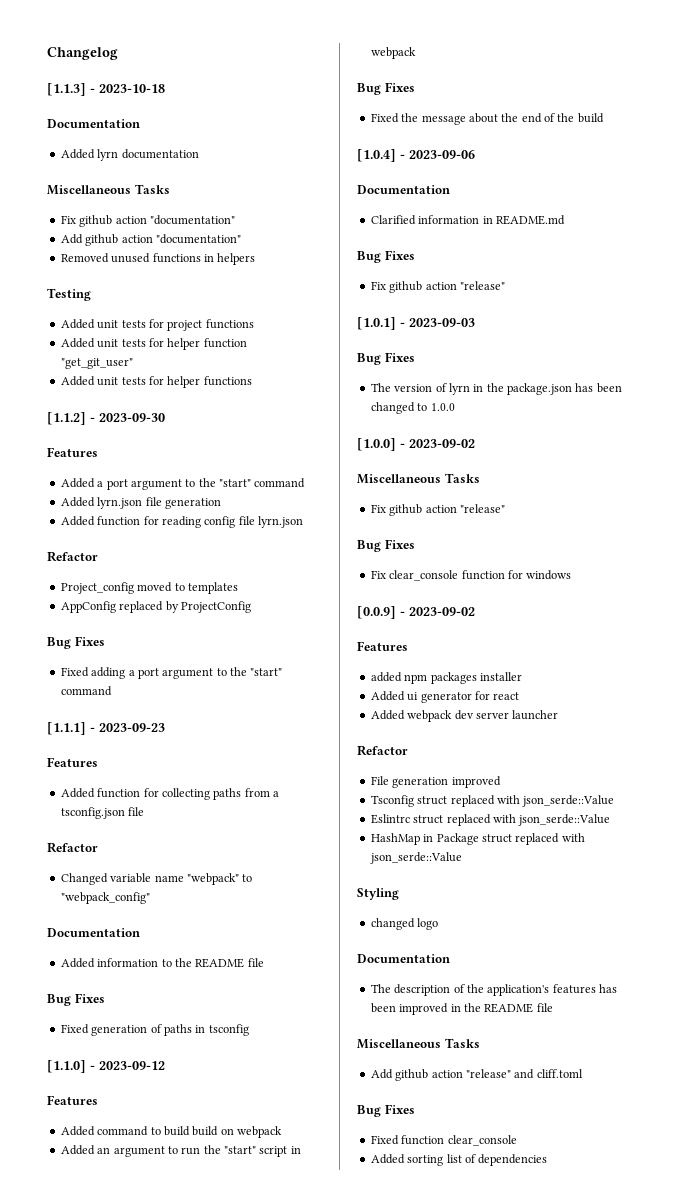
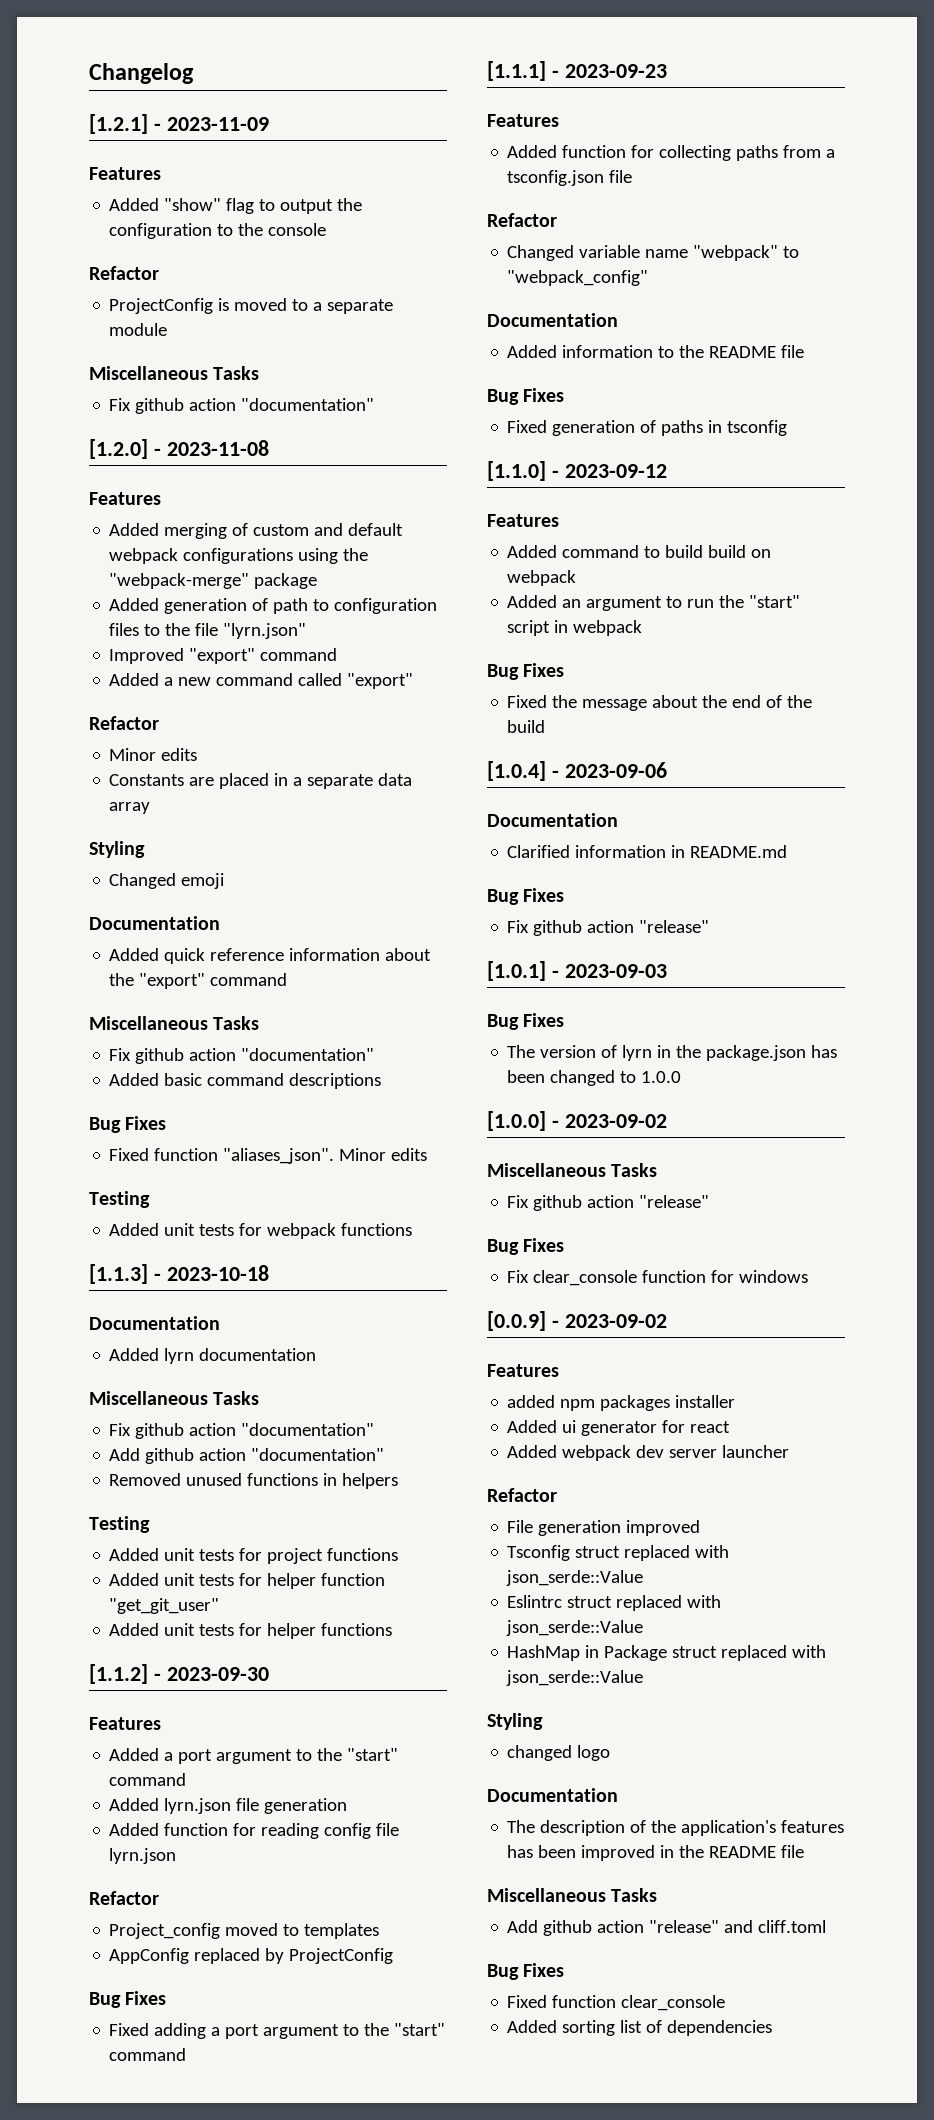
(118, 53) none -> [89,114,269,134] [89,167,161,180] [109,198,363,214] [109,223,327,239] [89,266,159,280] [109,298,394,314] [109,323,168,336] [89,366,260,380] [109,398,375,414] [89,439,269,459] [89,492,161,505] [109,523,404,539] [109,548,369,564] [109,573,318,589] [109,598,438,614] [109,623,307,639] [109,648,338,664] [109,673,414,689] [89,716,159,730] [109,748,198,761] [109,773,413,789] [109,802,151,814] [89,841,145,858] [109,873,225,889] [89,916,220,930] [109,948,432,964] [109,973,288,989] [89,1016,260,1030] [109,1048,375,1064] [109,1073,382,1089] [89,1116,167,1133] [109,1148,428,1164] [89,1191,150,1208] [109,1223,413,1239] // [1.2.1] - 2023-11-09 // Features // Added "show" flag to output the configuration to the console // Refactor // ProjectConfig is moved to a separate module // Miscellaneous Tasks // Fix github action "documentation" // [1.2.0] - 2023-11-08 // Features // Added merging of custom and default webpack configurations using the "webpack-merge" package // Added generation of path to configuration files to the file "lyrn.json" // Improved "export" сommand // Added a new command called "export" // Refactor // Minor edits // Constants are placed in a separate data array // Styling // Changed emoji // Documentation // Added quick reference information about the "export" command // Miscellaneous Tasks // Fix github action "documentation" // Added basic command descriptions // Bug Fixes // Fixed function "aliases_json". Minor edits // Testing // Added unit tests for webpack functions

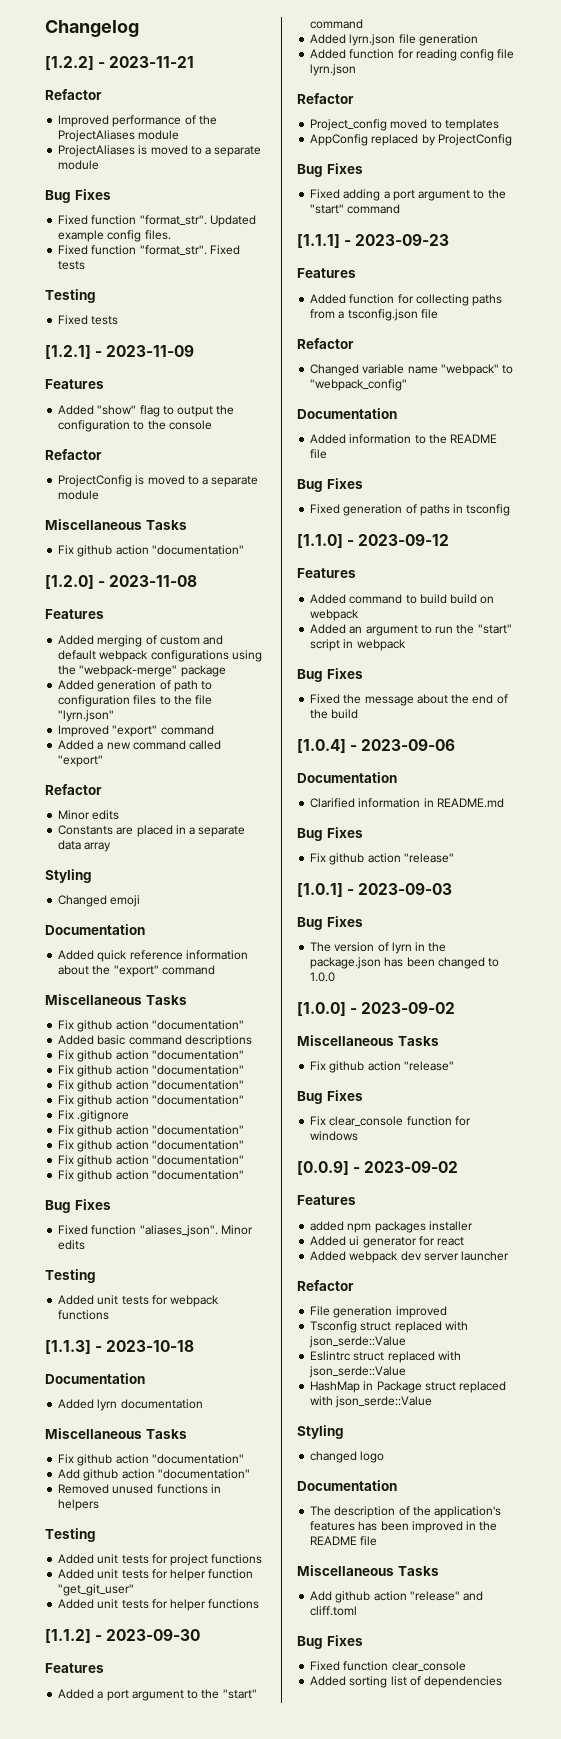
(194, 73) none -> [45,56,195,70] [45,89,102,100] [58,115,217,127] [58,130,180,142] [58,145,262,157] [58,160,100,170] [45,189,111,203] [58,215,256,227] [58,230,171,242] [58,245,240,255] [58,261,86,270] [45,289,96,303] [58,315,119,325] // [1.2.2] - 2023-11-21 // Refactor // Improved performance of the ProjectAliases module // ProjectAliases is moved to a separate module // Bug Fixes // Fixed function "format_str". Updated example config files. // Fixed function "format_str". Fixed tests // Testing // Fixed tests
(382, 1081) none -> [58,1050,244,1062] [58,1065,244,1077] [58,1080,244,1092] [58,1095,244,1107] [58,1110,130,1122] [58,1125,244,1137] [58,1140,244,1152] [58,1155,244,1167] [58,1170,244,1182] // Fix github action "documentation" // Fix github action "documentation" // Fix github action "documentation" // Fix github action "documentation" // Fix .gitignore // Fix github action "documentation" // Fix github action "documentation" // Fix github action "documentation" // Fix github action "documentation"

